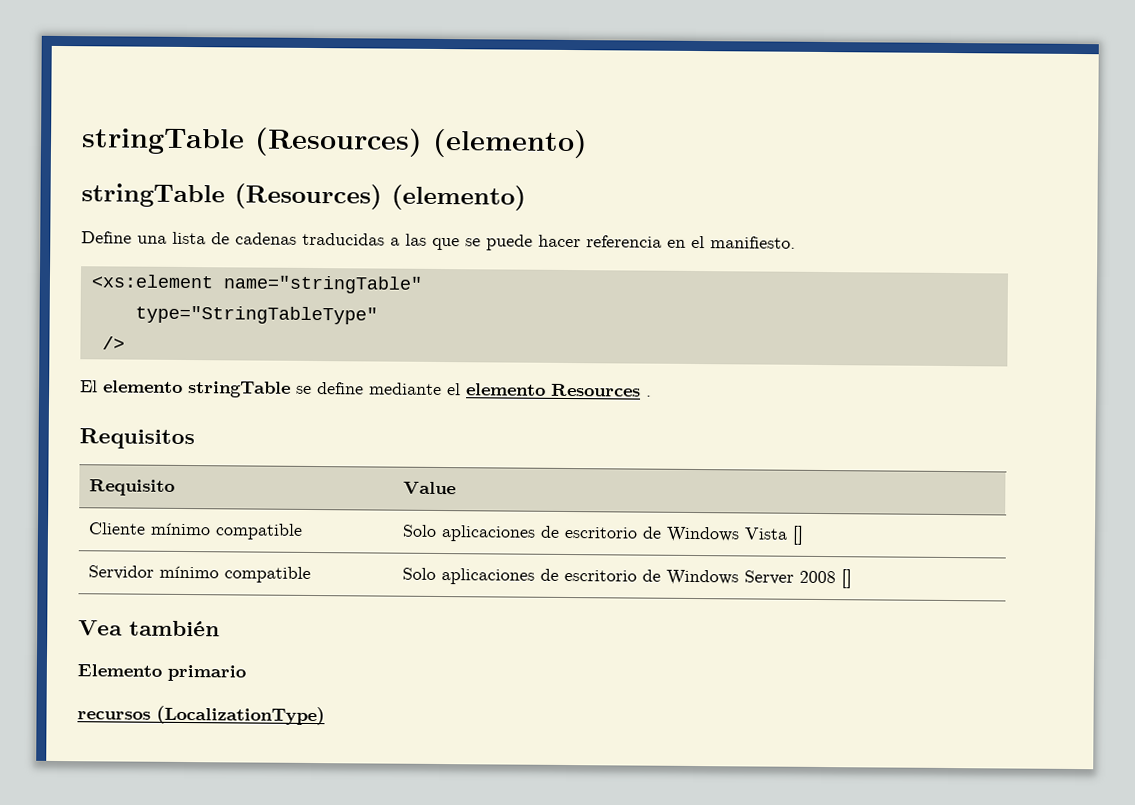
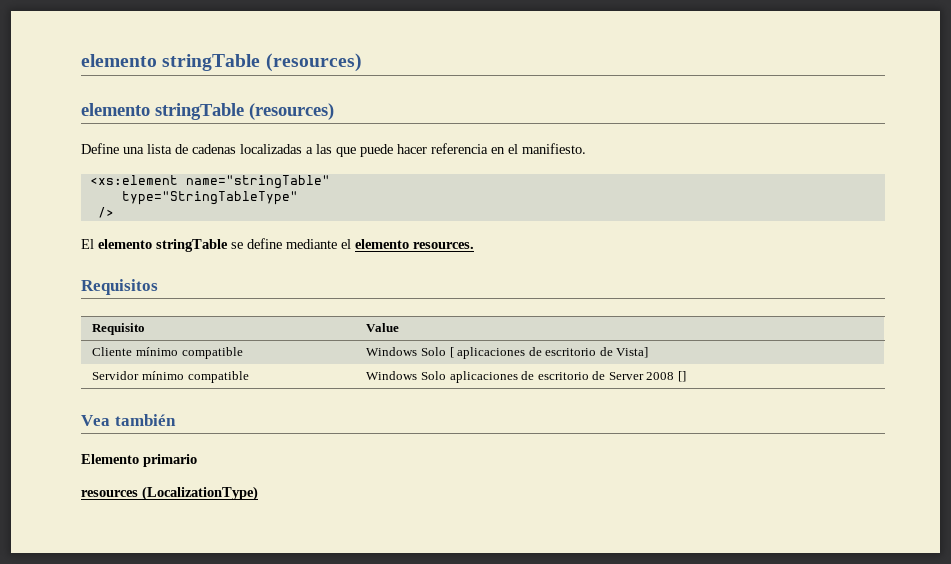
[81,127,588,159] [81,183,526,211] stringTable (Resources) (elemento) // stringTable (Resources) (elemento) -> [81,53,362,72] [81,103,334,120] elemento stringTable (resources) // elemento stringTable (resources)
[302,232,385,246] traducidas -> [240,144,302,154] localizadas
[465,238,481,247] se -> (356, 152) none
[551,383,652,397] Resources . -> [413,242,474,249] resources.
[401,524,804,545] [87,565,311,583] [401,567,739,586] Solo aplicaciones de escritorio de Windows Vista [] // Servidor mínimo compatible | Solo aplicaciones de escritorio de Windows -> [366,347,649,359] [92,371,249,383] [366,371,606,383] Windows Solo [ aplicaciones de escritorio de Vista] // Servidor mínimo compatible | Windows Solo aplicaciones de escritorio de
[77,711,151,720] recursos -> [81,490,138,497] resources

